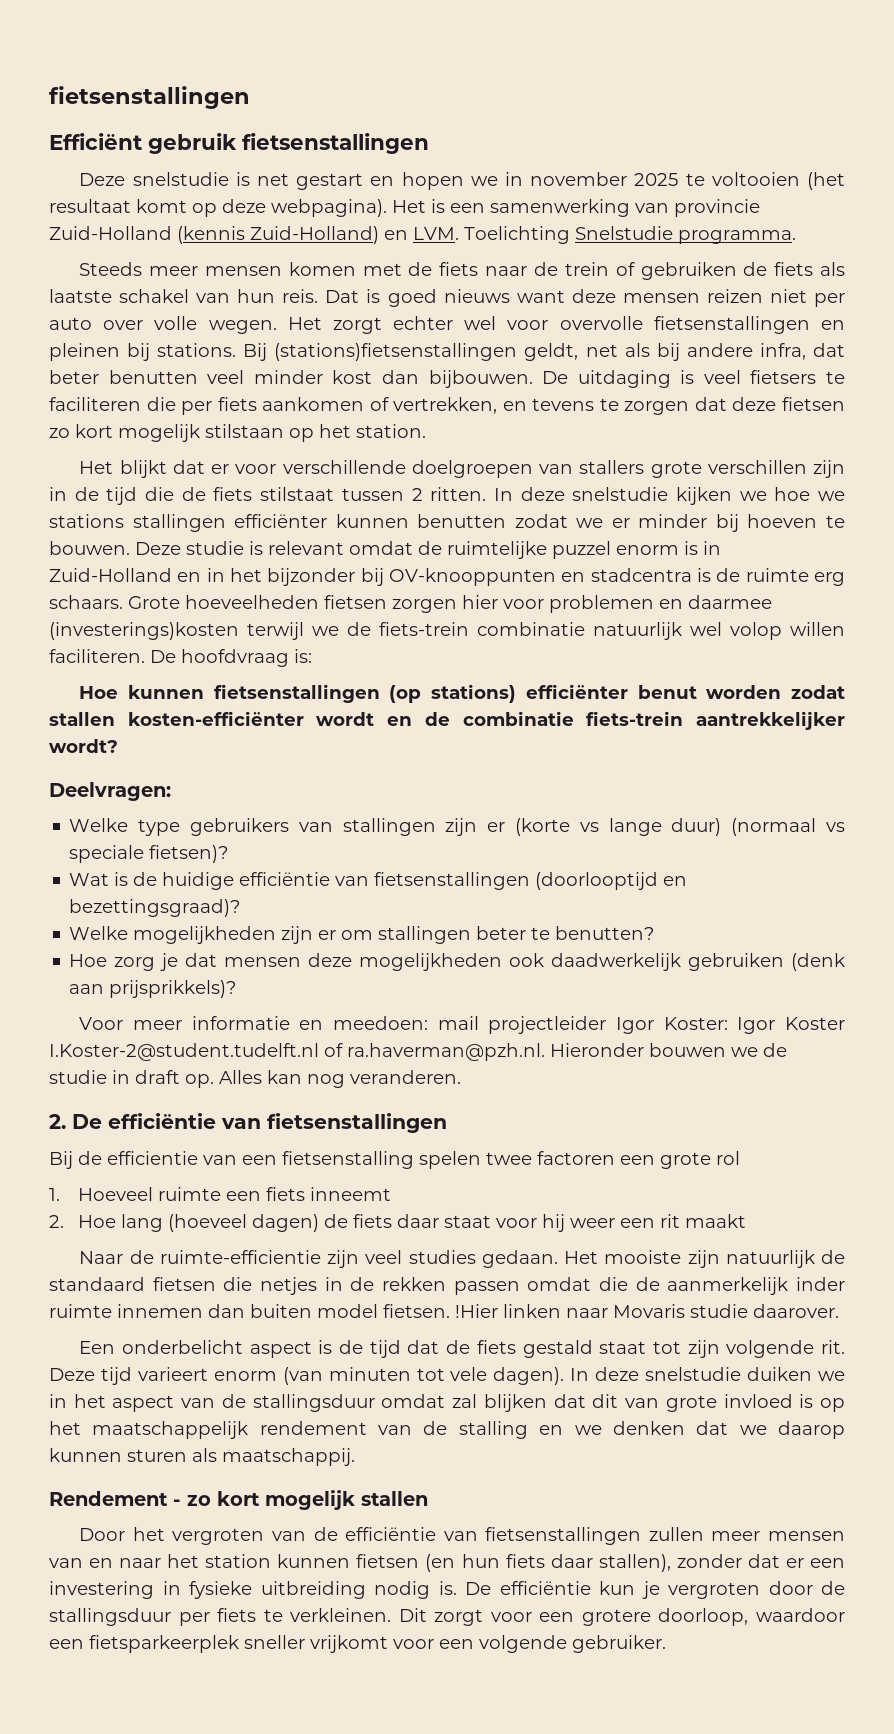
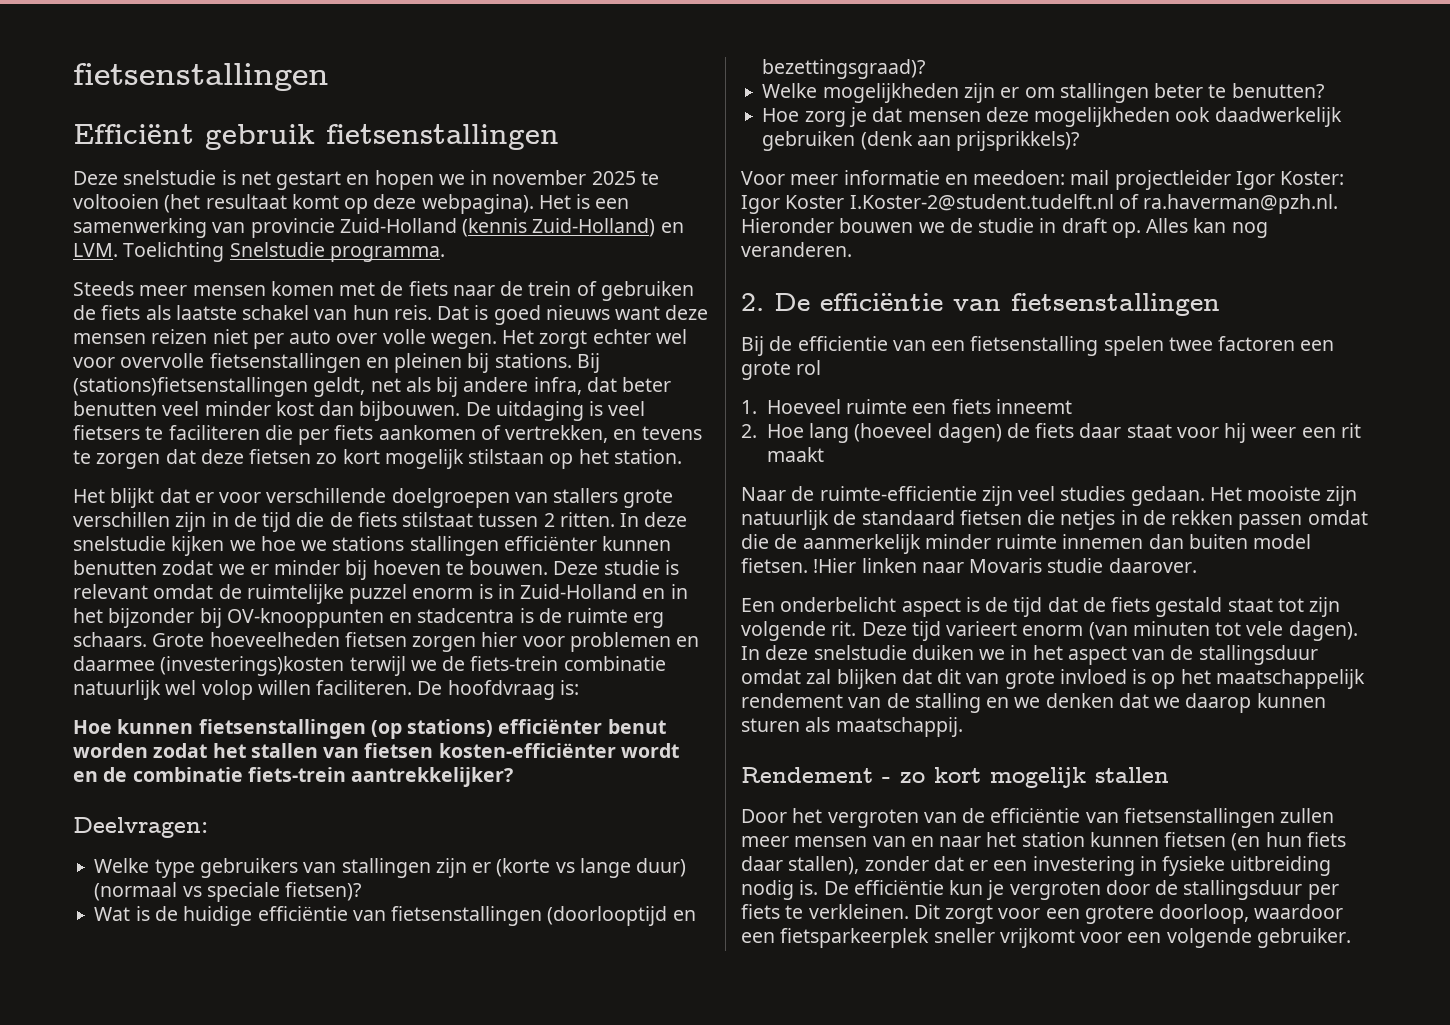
[49,712,115,726] stallen -> [212,743,434,758] het stallen van fietsen
[696,711,845,730] [49,739,118,753] aantrekkelijker wordt? -> [351,767,514,787] aantrekkelijker?
[796,1277,845,1291] inder -> [924,534,991,549] minder

